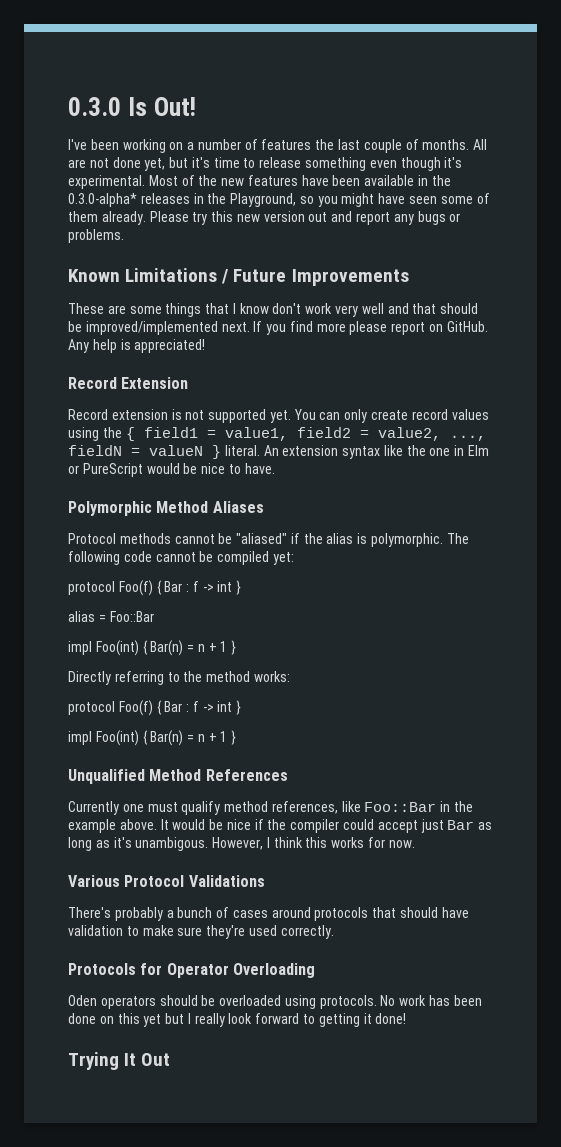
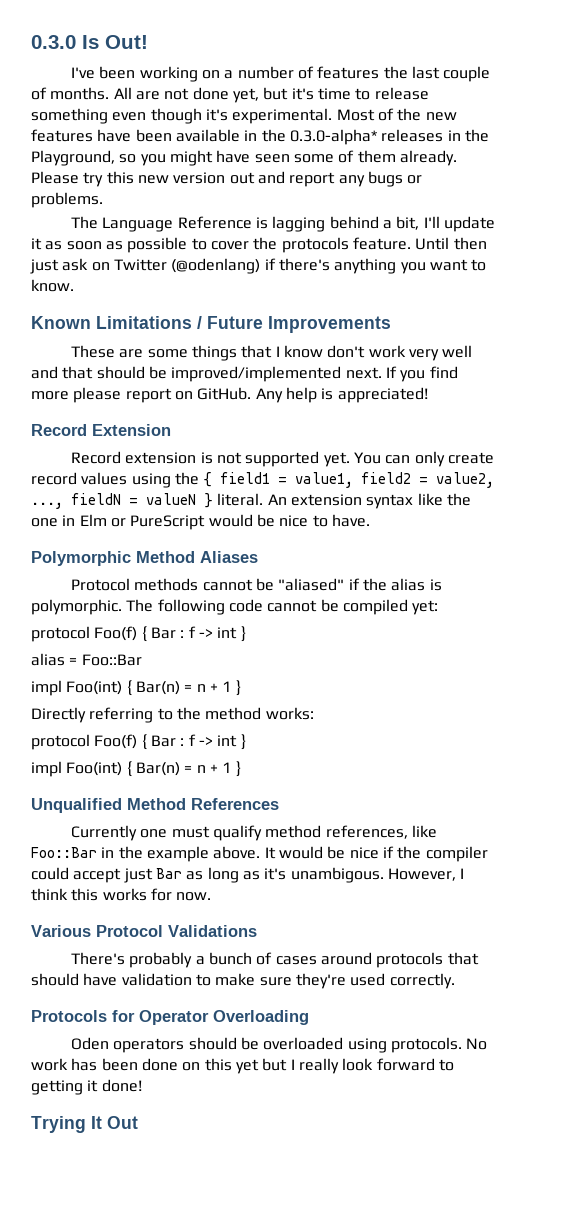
(124, 236) none -> [70,216,495,232] [31,237,487,253] [30,258,487,274] [31,279,74,292] // The Language Reference is lagging behind a bit, I'll update it as soon as possible to cover the protocols feature. Until then just ask on Twitter (@odenlang) if there's anything you want to know.

